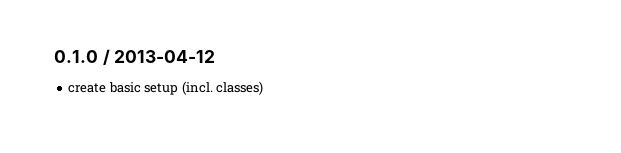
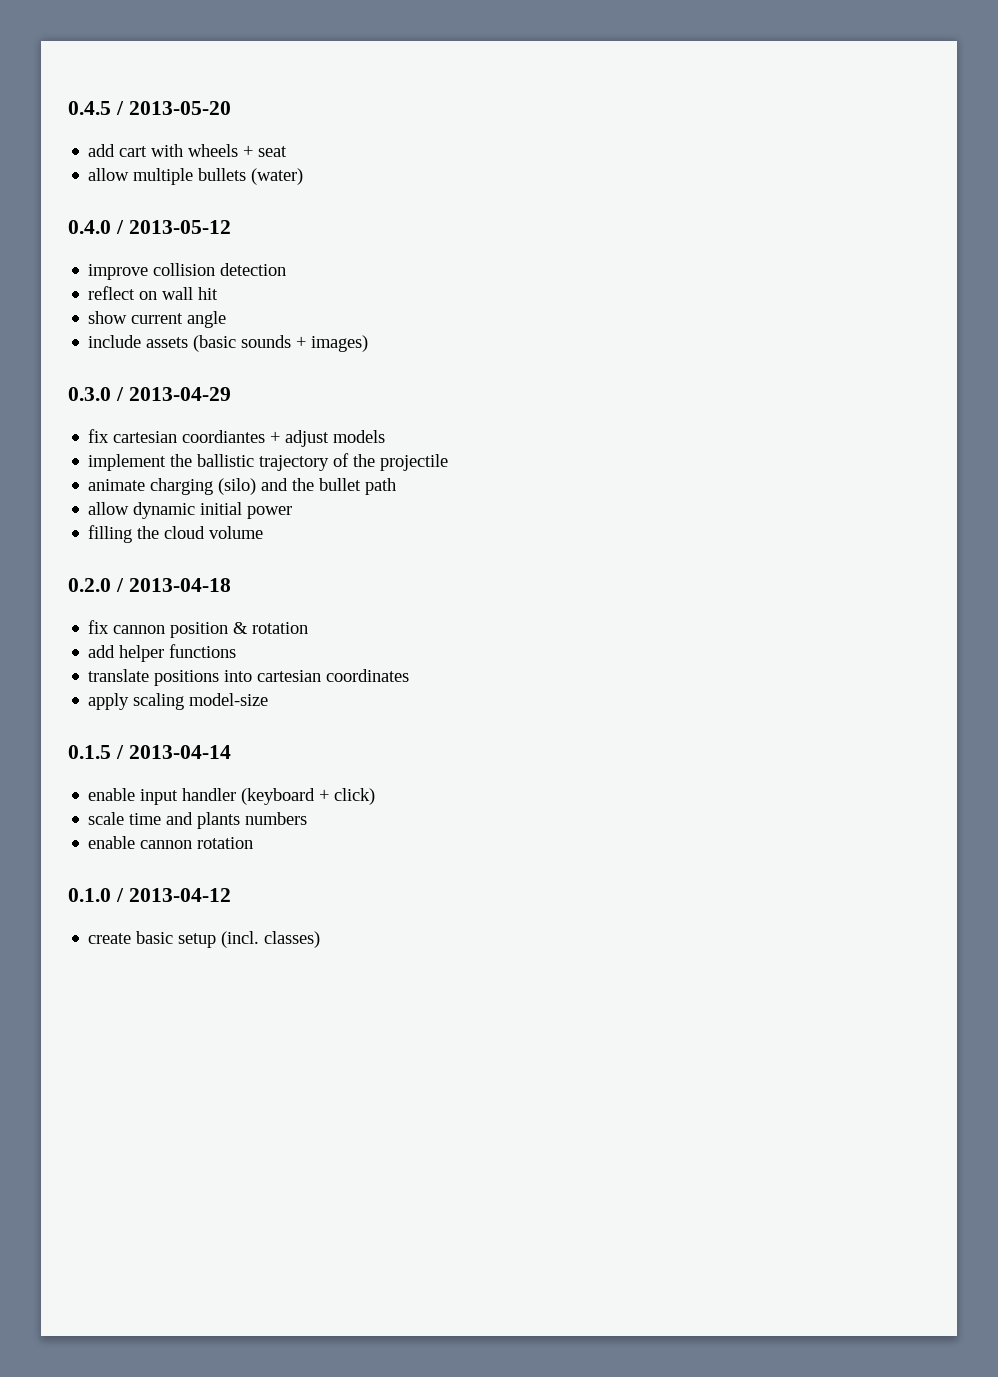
(54, 56) none -> [68,101,231,115] [88,144,288,157] [88,168,304,185] [68,220,231,234] [88,263,287,280] [88,286,219,300] [88,311,227,328] [88,335,369,352] [68,387,231,401] [88,429,386,447] [88,453,449,471] [88,478,397,495] [88,502,293,519] [88,525,264,543] [68,578,231,592] [88,620,309,638] [88,644,237,662] [88,669,410,686] [88,693,269,710] [68,745,231,759] [88,788,376,805] [88,812,308,829] [88,836,254,849] 0.4.5 / 2013-05-20 // add cart with wheels + seat // allow multiple bullets (water) // 0.4.0 / 2013-05-12 // improve collision detection // reflect on wall hit // show current angle // include assets (basic sounds + images) // 0.3.0 / 2013-04-29 // fix cartesian coordiantes + adjust models // implement the ballistic trajectory of the projectile // animate charging (silo) and the bullet path // allow dynamic initial power // filling the cloud volume // 0.2.0 / 2013-04-18 // fix cannon position & rotation // add helper functions // translate positions into cartesian coordinates // apply scaling model-size // 0.1.5 / 2013-04-14 // enable input handler (keyboard + click) // scale time and plants numbers // enable cannon rotation //

